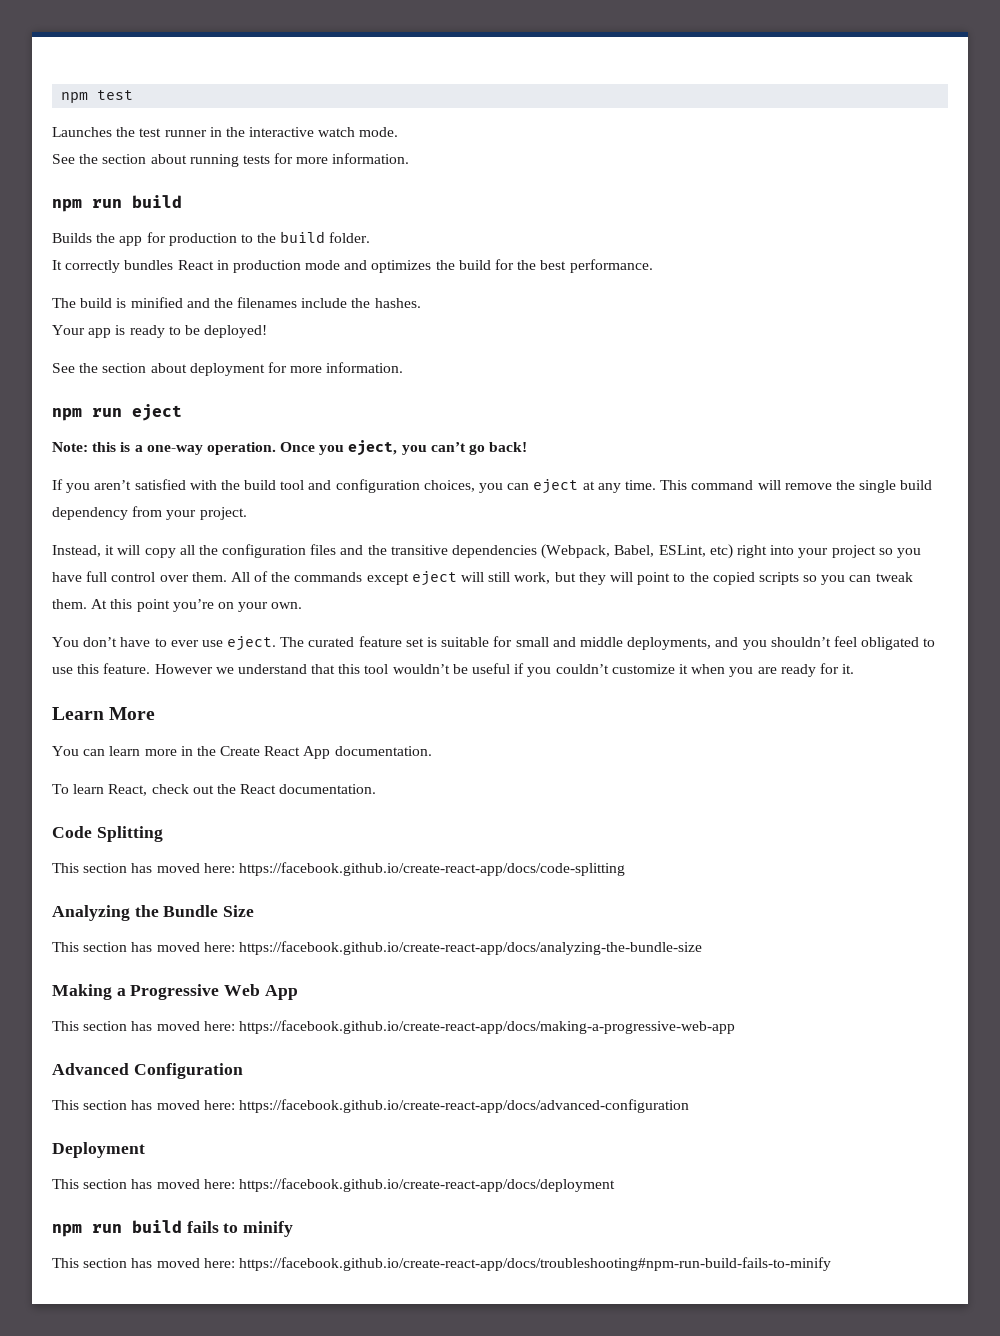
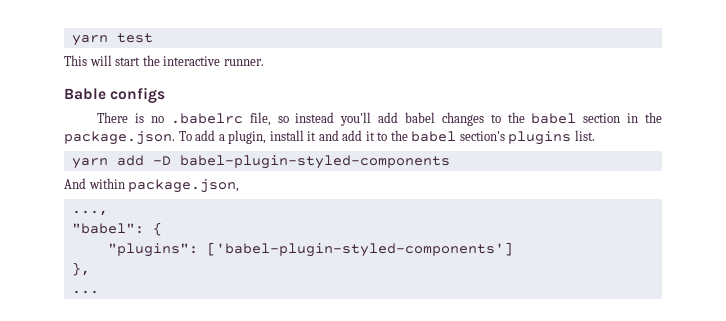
[61,92,89,103] npm -> [71,35,108,46] yarn
[52,127,399,137] [52,153,410,167] [52,195,182,212] [52,231,371,246] [52,259,653,273] [52,297,421,308] [52,325,268,338] [52,362,404,376] [52,404,182,421] [52,440,528,456] [52,479,933,494] [52,506,247,520] [52,544,921,559] [52,571,913,586] [52,599,303,612] [52,636,936,651] [52,663,855,677] [52,707,156,720] [52,746,432,759] [52,784,377,796] [52,826,163,842] [52,862,625,876] [52,905,255,921] [52,941,702,955] [52,984,298,1000] [52,1020,735,1034] [52,1063,243,1079] [52,1099,689,1113] [52,1142,145,1158] [52,1178,615,1192] [52,1220,294,1237] [52,1257,831,1271] Launches the test runner in the interactive watch mode. // See the section about running tests for more information. // npm run build // Builds the app for production to the build folder. // It correctly bundles React in production mode and optimizes the build for the best performance. // The build is minified and the filenames include the hashes. // Your app is ready to be deployed! // See the section about deployment for more information. // npm run eject // Note: this is a one-way operation. Once you eject, you can’t go back! // If you aren’t satisfied with the build tool and configuration choices, you can eject at any time. This command will remove the single build dependency from your project. // Instead, it will copy all the configuration files and the transitive dependencies (Webpack, Babel, ESLint, etc) right into your project so you have full control over them. All of the commands except eject will still work, but they will point to the copied scripts so you can tweak them. At this point you’re on your own. // You don’t have to ever use eject. The curated feature set is suitable for small and middle deployments, and you shouldn’t feel obligated to use this feature. However we understand that this tool wouldn’t be useful if you couldn’t customize it when you are ready for it. // Learn More // You can learn more in the Create React App documentation. // To learn React, check out the React documentation. // Code Splitting // This section has moved here: https://facebook.github.io/create-react-app/docs/code-splitting // Analyzing the Bundle Size // This section has moved here: https://facebook.github.io/create-react-app/docs/analyzing-the-bundle-size // Making a Progressive Web App // This section has moved here: https://facebook.github.io/create-react-app/docs/making-a-progressive-web-app // Advanced Configuration // This section has moved here: https://facebook.github.io/create-react-app/docs/advanced-configuration // Deployment // This section has moved here: https://facebook.github.io/create-react-app/docs/deployment // npm run build fails to minify // This section has moved here: https://facebook.github.io/create-react-app/docs/troubleshooting#npm-run-build-fails-to-minify -> [64,55,264,66] [64,87,166,103] [97,112,662,126] [64,130,595,145] [71,155,450,169] [64,178,240,193] [71,210,108,216] [71,222,162,236] [107,242,513,257] [71,262,90,276] [71,290,99,294] This will start the interactive runner. // Bable configs // There is no .babelrc file, so instead you'll add babel changes to the babel section in the package.json. To add a plugin, install it and add it to the babel section's plugins list. // yarn add -D babel-plugin-styled-components // And within package.json, // ..., // "babel": { // "plugins": ['babel-plugin-styled-components'] // }, // ...

